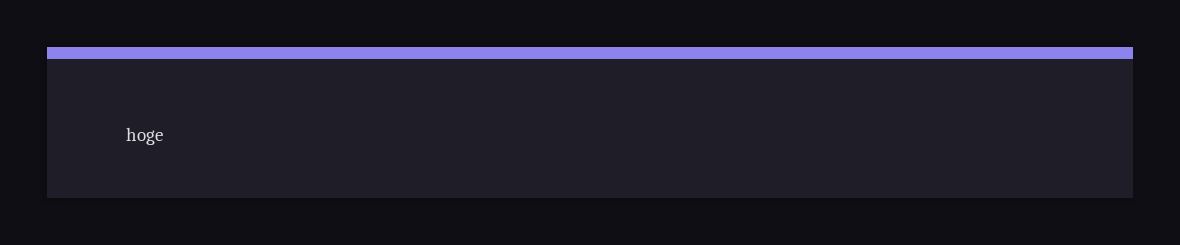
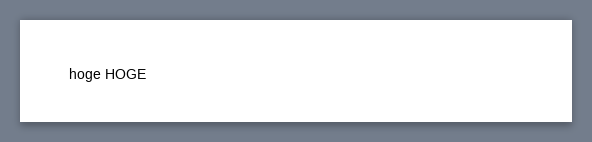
(163, 136) none -> [105,69,146,79] HOGE

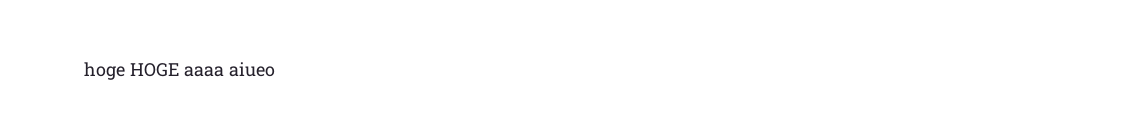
(146, 74) none -> [183,62,275,77] aaaa aiueo

